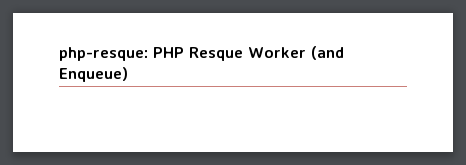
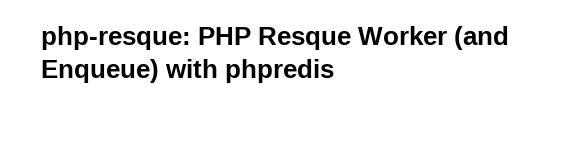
(128, 74) none -> [165,59,335,83] with phpredis

